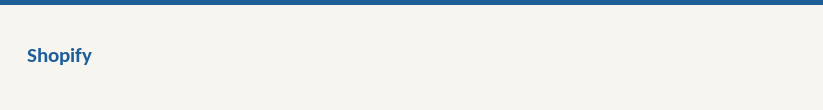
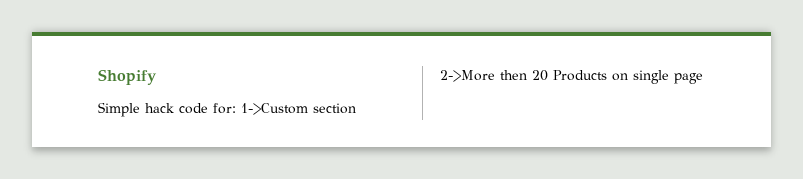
(92, 56) none -> [98,102,356,117] [440,70,703,84] // Simple hack code for: 1->Custom section 2->More then 20 Products on single page

